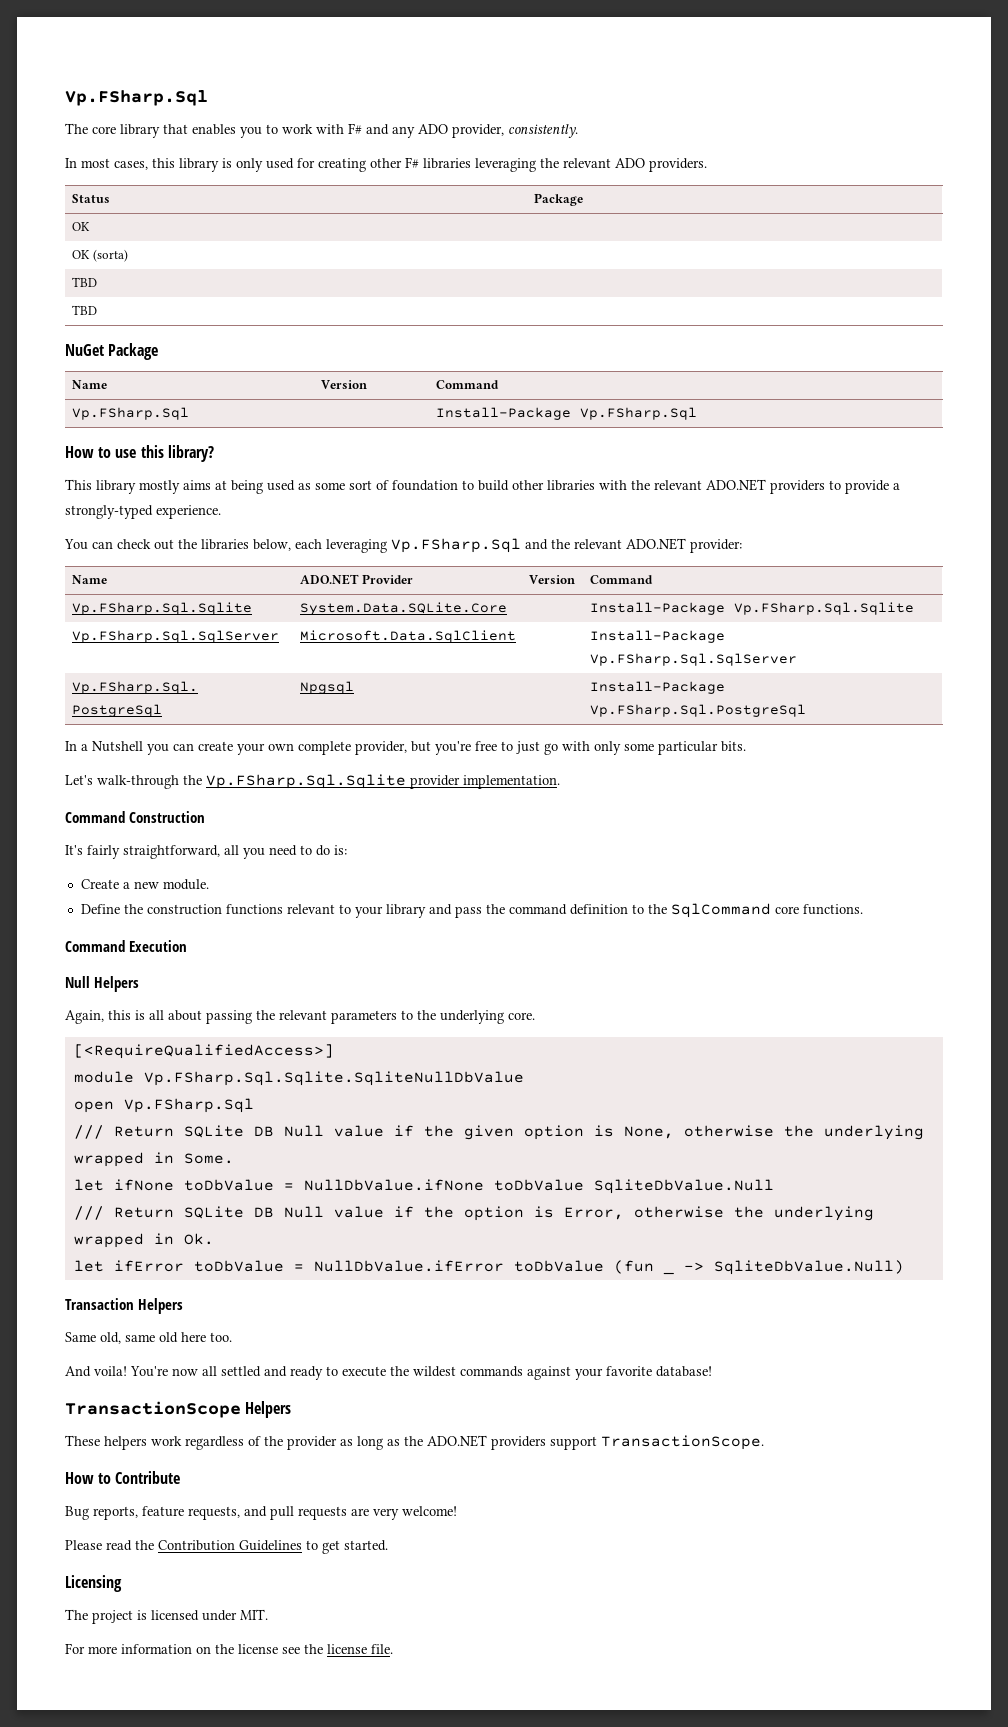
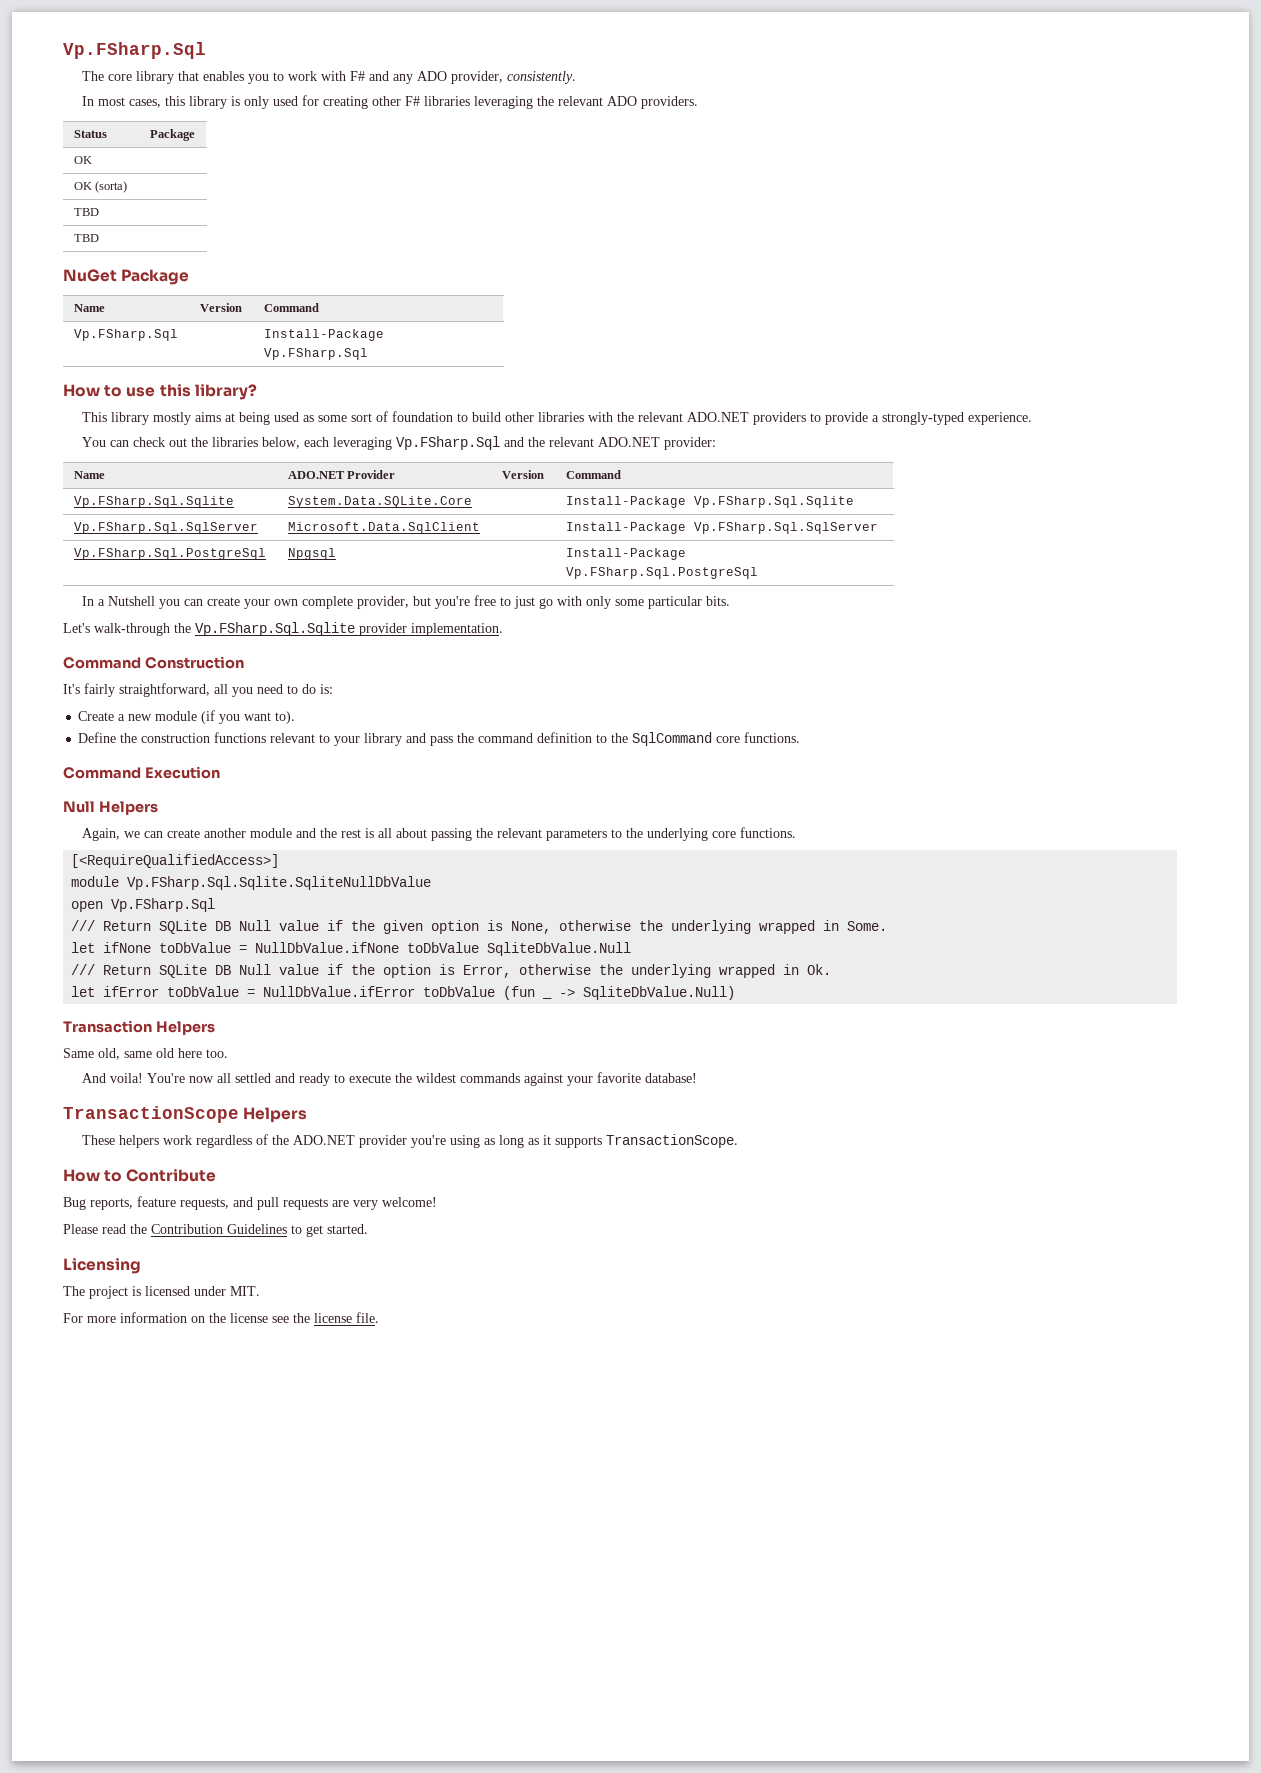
[162,879,209,890] module. -> [155,710,296,724] module (if you want to).
[108,1010,131,1020] this -> [123,828,361,838] we can create another module and the rest
[508,1012,535,1020] core. -> [711,827,796,838] core functions.
[287,1435,597,1450] provider as long as the ADO.NET providers support -> [292,1135,602,1148] ADO.NET provider you're using as long as it supports

